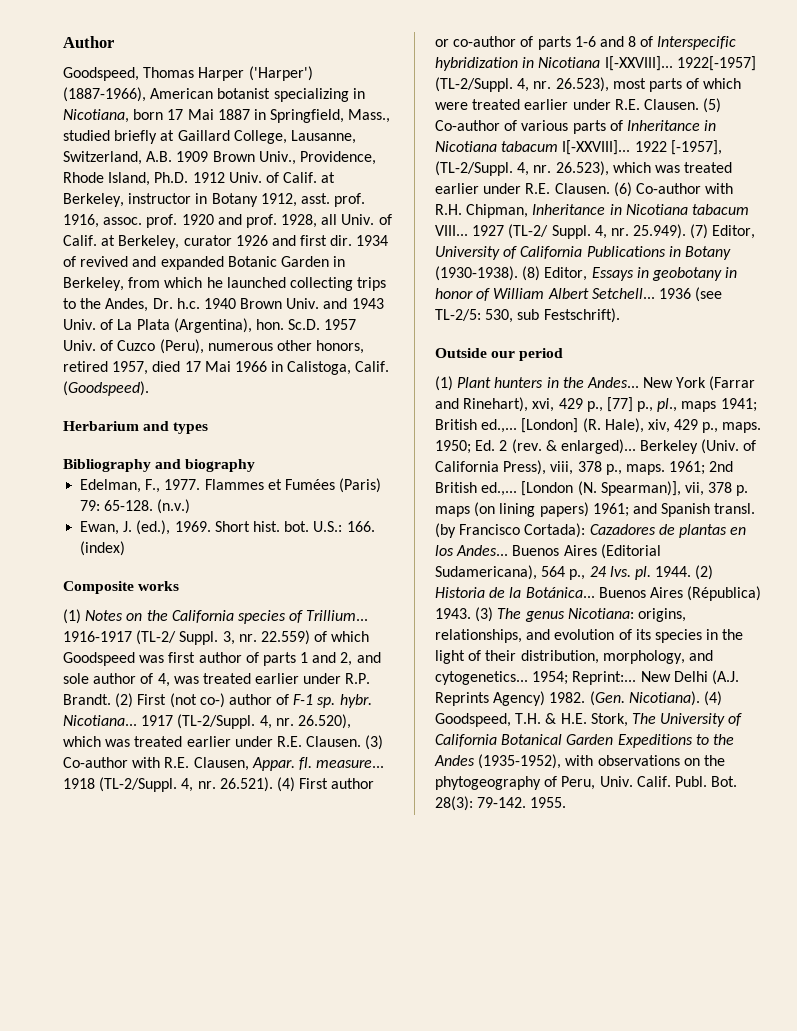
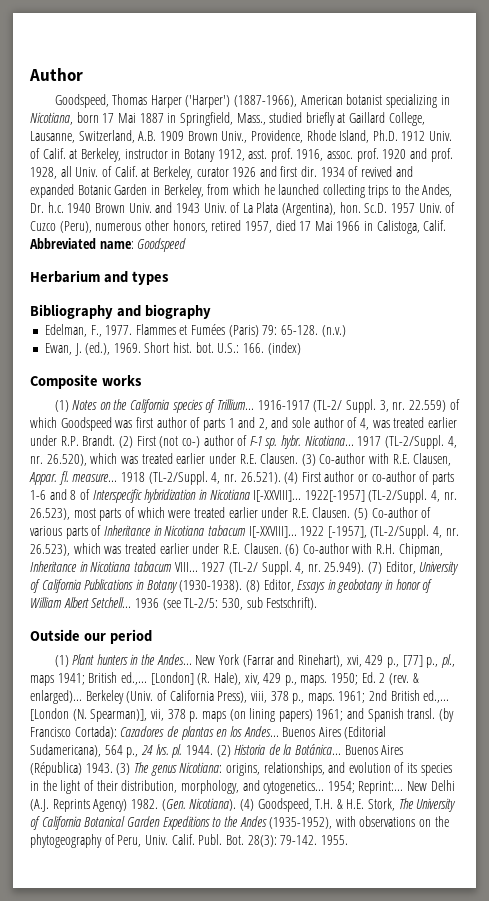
[63,381,149,396] (Goodspeed). -> [30,238,187,252] Abbreviated name: Goodspeed

